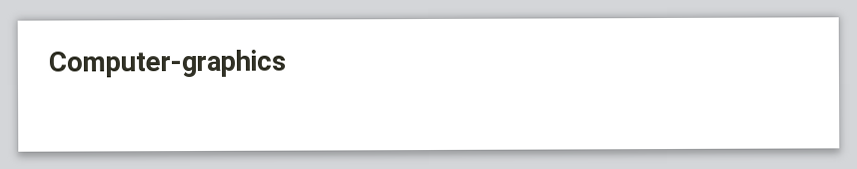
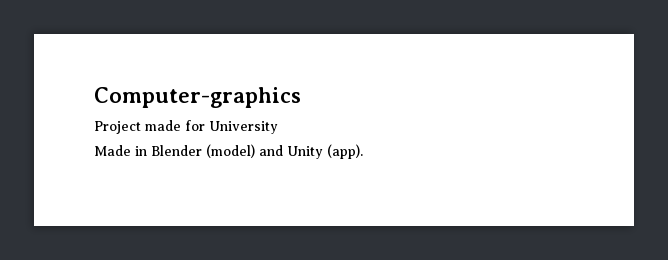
(286, 63) none -> [94,120,278,134] [94,144,363,159] // Project made for University // Made in Blender (model) and Unity (app).

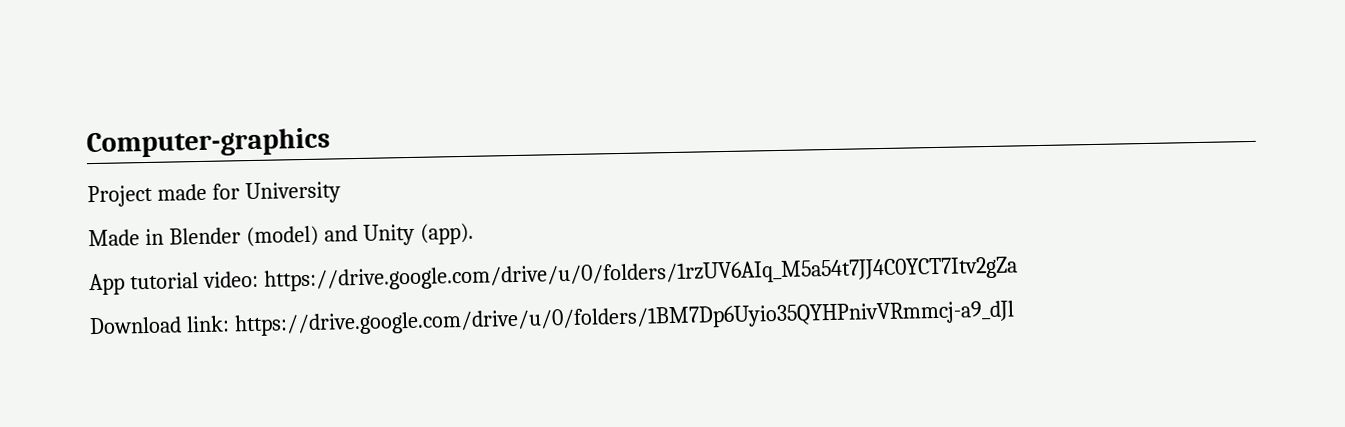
(363, 151) none -> [89,256,1018,296] [89,300,1015,337] // App tutorial video: https://drive.google.com/drive/u/0/folders/1rzUV6AIq_M5a54t7JJ4C0YCT7Itv2gZa // Download link: https://drive.google.com/drive/u/0/folders/1BM7Dp6Uyio35QYHPnivVRmmcj-a9_dJl

